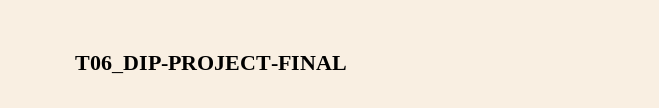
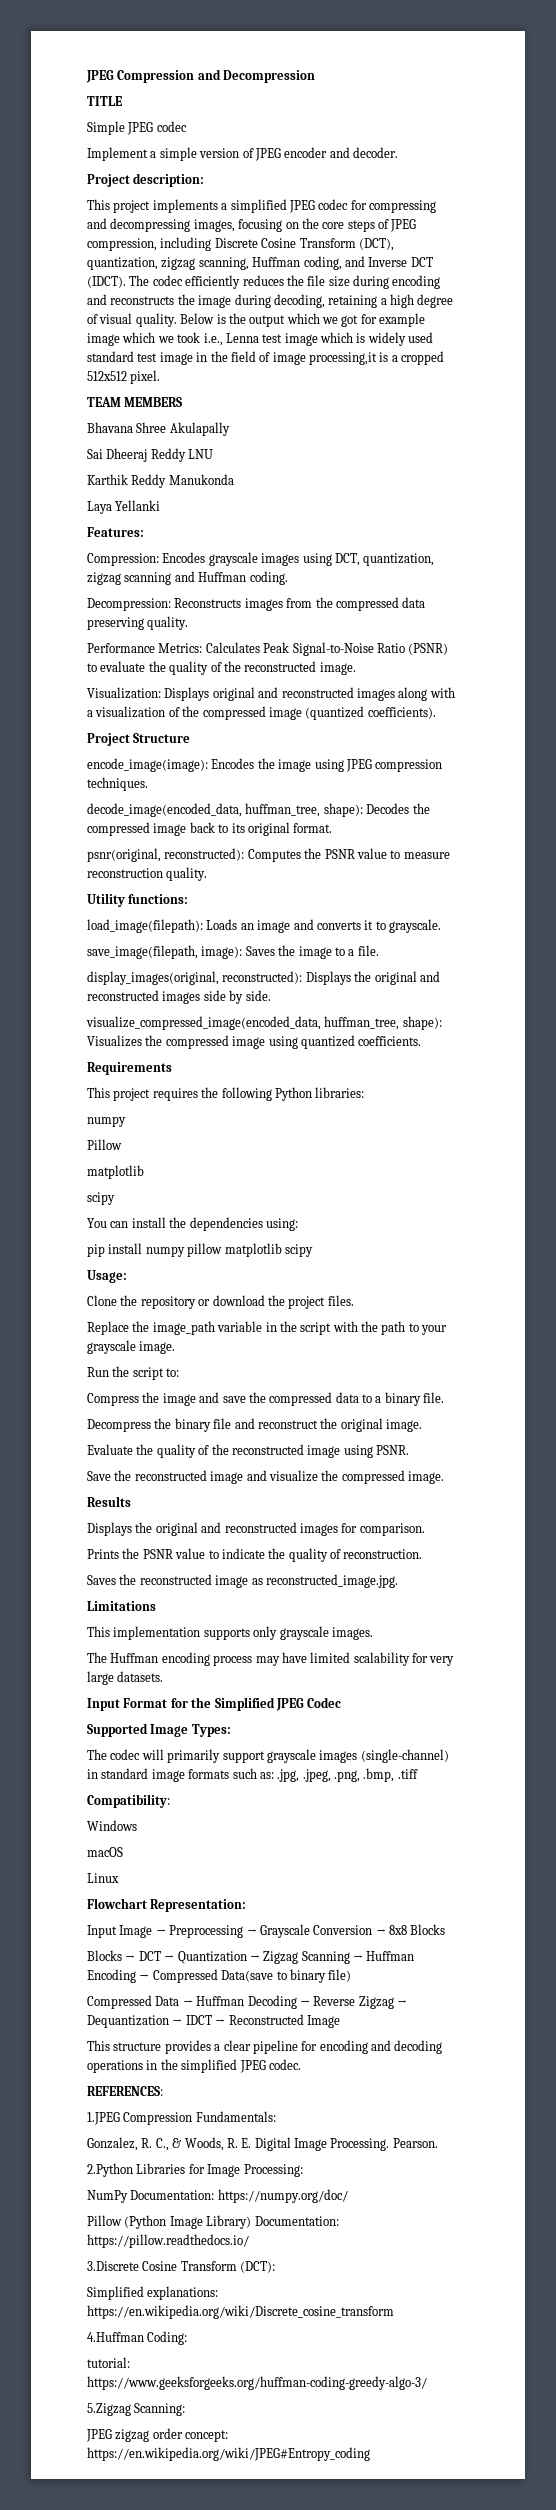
[75,56,347,74] T06_DIP-PROJECT-FINAL -> [86,69,316,83] [87,96,122,106] [87,121,187,135] [87,147,398,161] [87,173,205,187] [87,199,436,213] [87,218,417,232] [87,237,394,251] [87,256,433,270] [87,275,441,289] [87,294,454,308] [87,313,426,327] [87,332,434,346] [87,351,445,365] [87,370,161,384] [87,397,183,407] [87,422,230,436] [87,448,214,462] [87,474,234,488] [87,500,161,514] [87,527,144,537] [87,552,435,566] [87,571,288,585] [87,597,426,611] [87,616,189,630] [87,642,449,656] [87,661,356,675] [87,687,455,701] [87,706,436,720] [87,733,191,746] [87,758,443,772] [87,777,148,791] [87,803,430,817] [87,822,333,836] [87,848,450,862] [87,867,208,881] [87,893,189,907] [87,919,441,933] [87,945,379,959] [87,971,440,985] [87,990,271,1004] [86,1016,442,1030] [87,1035,422,1049] [87,1062,172,1075] [87,1087,365,1101] [87,1116,126,1127] [87,1139,122,1150] [87,1165,144,1179] [87,1192,115,1205] [87,1217,298,1231] [87,1243,313,1257] [87,1270,127,1283] [87,1295,354,1309] [87,1321,448,1335] [87,1340,176,1354] [87,1366,180,1380] [87,1392,445,1406] [87,1418,422,1432] [87,1444,409,1458] [87,1470,444,1484] [87,1496,131,1507] [87,1522,425,1536] [87,1548,423,1562] [87,1574,398,1588] [87,1601,156,1611] [87,1626,373,1640] [87,1652,455,1666] [87,1671,164,1685] [87,1697,342,1711] [87,1723,231,1737] [87,1749,449,1763] [87,1768,418,1782] [87,1794,170,1808] [87,1820,137,1831] [87,1847,123,1857] [87,1873,119,1883] [87,1898,247,1912] [87,1924,446,1938] [87,1950,415,1964] [87,1969,352,1983] [87,1995,407,2009] [87,2014,340,2028] [87,2040,443,2054] [87,2059,301,2073] [87,2086,163,2096] [87,2111,276,2125] [87,2137,438,2151] [87,2163,303,2177] [87,2189,348,2203] [87,2215,339,2229] [87,2234,249,2248] [87,2261,276,2273] [87,2286,219,2300] [87,2305,394,2319] [87,2331,188,2345] [87,2357,130,2368] [87,2376,427,2390] [87,2403,186,2416] [86,2428,229,2442] [87,2447,370,2461] JPEG Compression and Decompression // TITLE // Simple JPEG codec // Implement a simple version of JPEG encoder and decoder. // Project description: // This project implements a simplified JPEG codec for compressing and decompressing images, focusing on the core steps of JPEG compression, including Discrete Cosine Transform (DCT), quantization, zigzag scanning, Huffman coding, and Inverse DCT (IDCT). The codec efficiently reduces the file size during encoding and reconstructs the image during decoding, retaining a high degree of visual quality. Below is the output which we got for example image which we took i.e., Lenna test image which is widely used standard test image in the field of image processing,it is a cropped 512x512 pixel. // TEAM MEMBERS // Bhavana Shree Akulapally // Sai Dheeraj Reddy LNU // Karthik Reddy Manukonda // Laya Yellanki // Features: // Compression: Encodes grayscale images using DCT, quantization, zigzag scanning and Huffman coding. // Decompression: Reconstructs images from the compressed data preserving quality. // Performance Metrics: Calculates Peak Signal-to-Noise Ratio (PSNR) to evaluate the quality of the reconstructed image. // Visualization: Displays original and reconstructed images along with a visualization of the compressed image (quantized coefficients). // Project Structure // encode_image(image): Encodes the image using JPEG compression techniques. // decode_image(encoded_data, huffman_tree, shape): Decodes the compressed image back to its original format. // psnr(original, reconstructed): Computes the PSNR value to measure reconstruction quality. // Utility functions: // load_image(filepath): Loads an image and converts it to grayscale. // save_image(filepath, image): Saves the image to a file. // display_images(original, reconstructed): Displays the original and reconstructed images side by side. // visualize_compressed_image(encoded_data, huffman_tree, shape): Visualizes the compressed image using quantized coefficients. // Requirements // This project requires the following Python libraries: // numpy // Pillow // matplotlib // scipy // You can install the dependencies using: // pip install numpy pillow matplotlib scipy // Usage: // Clone the repository or download the project files. // Replace the image_path variable in the script with the path to your grayscale image. // Run the script to: // Compress the image and save the compressed data to a binary file. // Decompress the binary file and reconstruct the original image. // Evaluate the quality of the reconstructed image using PSNR. // Save the reconstructed image and visualize the compressed image. // Results // Displays the original and reconstructed images for comparison. // Prints the PSNR value to indicate the quality of reconstruction. // Saves the reconstructed image as reconstructed_image.jpg. // Limitations // This implementation supports only grayscale images. // The Huffman encoding process may have limited scalability for very large datasets. // Input Format for the Simplified JPEG Codec // Supported Image Types: // The codec will primarily support grayscale images (single-channel) in standard image formats such as: .jpg, .jpeg, .png, .bmp, .tiff // Compatibility: // Windows // macOS // Linux // Flowchart Representation: // Input Image → Preprocessing → Grayscale Conversion → 8x8 Blocks // Blocks → DCT → Quantization → Zigzag Scanning → Huffman Encoding → Compressed Data(save to binary file) // Compressed Data → Huffman Decoding → Reverse Zigzag → Dequantization → IDCT → Reconstructed Image // This structure provides a clear pipeline for encoding and decoding operations in the simplified JPEG codec. // REFERENCES: // 1.JPEG Compression Fundamentals: // Gonzalez, R. C., & Woods, R. E. Digital Image Processing. Pearson. // 2.Python Libraries for Image Processing: // NumPy Documentation: https://numpy.org/doc/ // Pillow (Python Image Library) Documentation: https://pillow.readthedocs.io/ // 3.Discrete Cosine Transform (DCT): // Simplified explanations: https://en.wikipedia.org/wiki/Discrete_cosine_transform // 4.Huffman Coding: // tutorial: https://www.geeksforgeeks.org/huffman-coding-greedy-algo-3/ // 5.Zigzag Scanning: // JPEG zigzag order concept: https://en.wikipedia.org/wiki/JPEG#Entropy_coding

